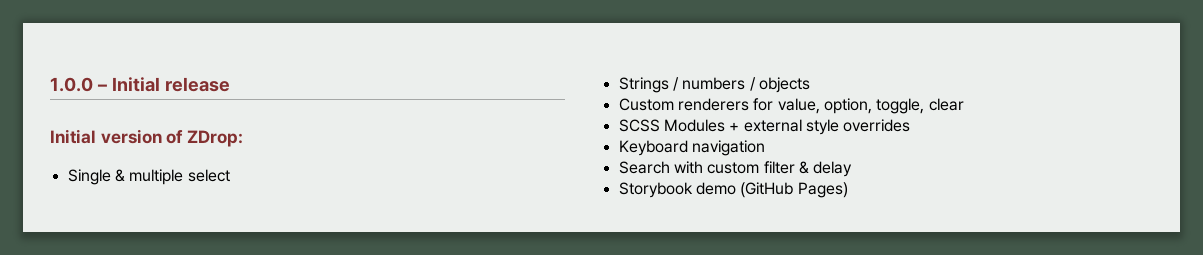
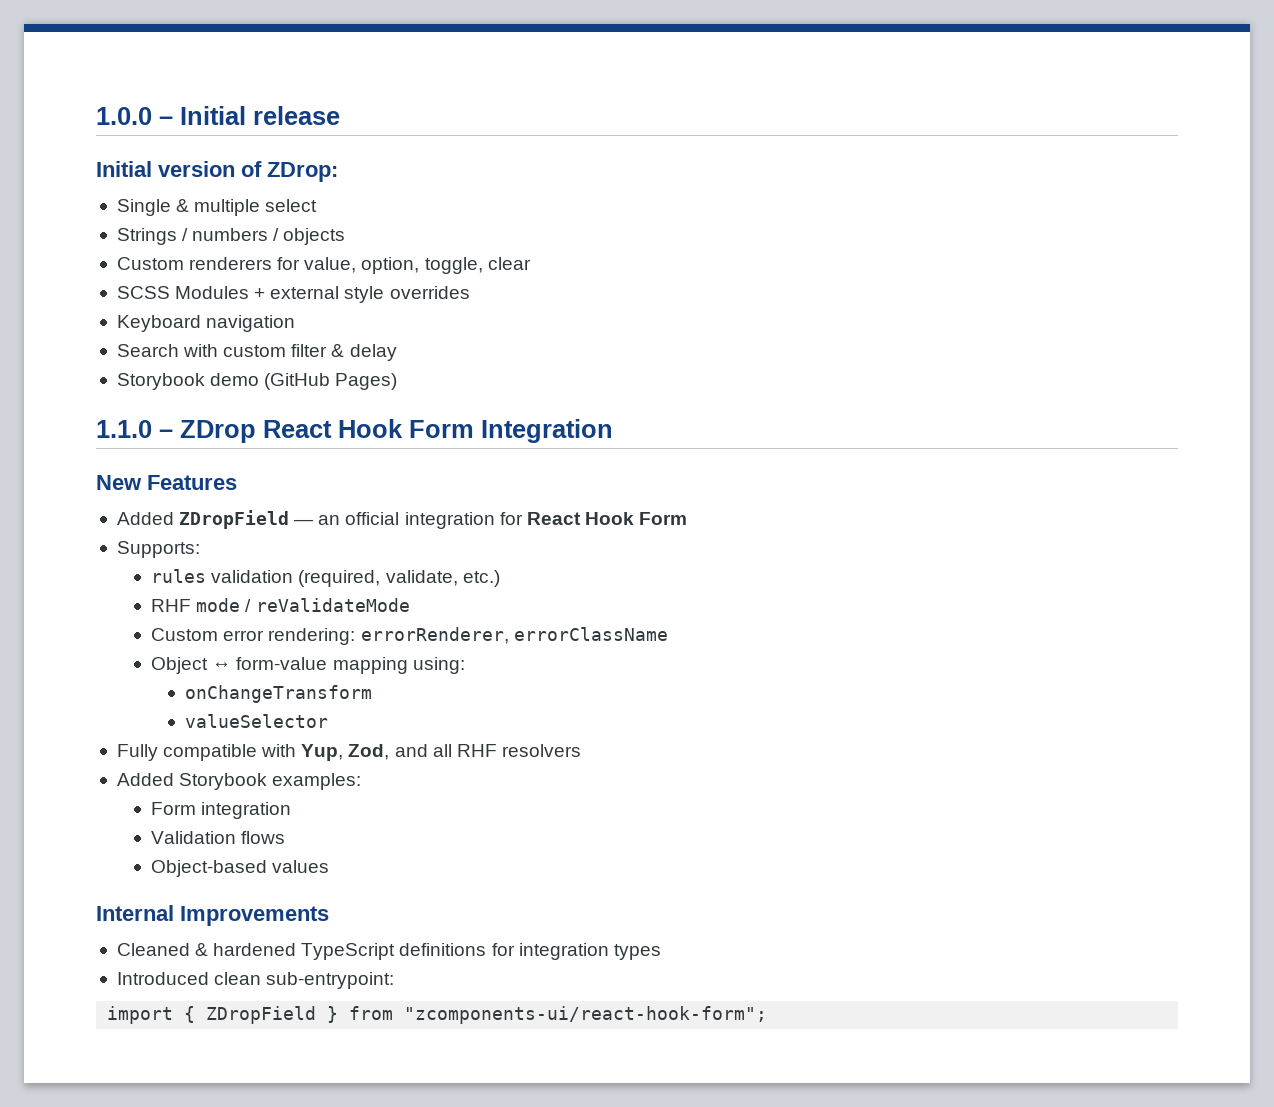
(848, 190) none -> [96,419,613,443] [96,475,237,490] [116,510,688,529] [116,541,200,558] [151,569,500,587] [151,598,410,612] [151,627,668,645] [151,657,465,674] [185,685,373,703] [185,714,329,728] [116,744,581,761] [116,773,362,790] [151,802,292,819] [151,831,286,844] [151,860,330,877] [96,905,329,926] [116,943,661,960] [116,972,395,989] [107,1006,768,1024] // 1.1.0 – ZDrop React Hook Form Integration // New Features // Added ZDropField — an official integration for React Hook Form // Supports: // rules validation (required, validate, etc.) // RHF mode / reValidateMode // Custom error rendering: errorRenderer, errorClassName // Object ↔ form-value mapping using: // onChangeTransform // valueSelector // Fully compatible with Yup, Zod, and all RHF resolvers // Added Storybook examples: // Form integration // Validation flows // Object-based values // Internal Improvements // Cleaned & hardened TypeScript definitions for integration types // Introduced clean sub-entrypoint: // import { ZDropField } from "zcomponents-ui/react-hook-form";

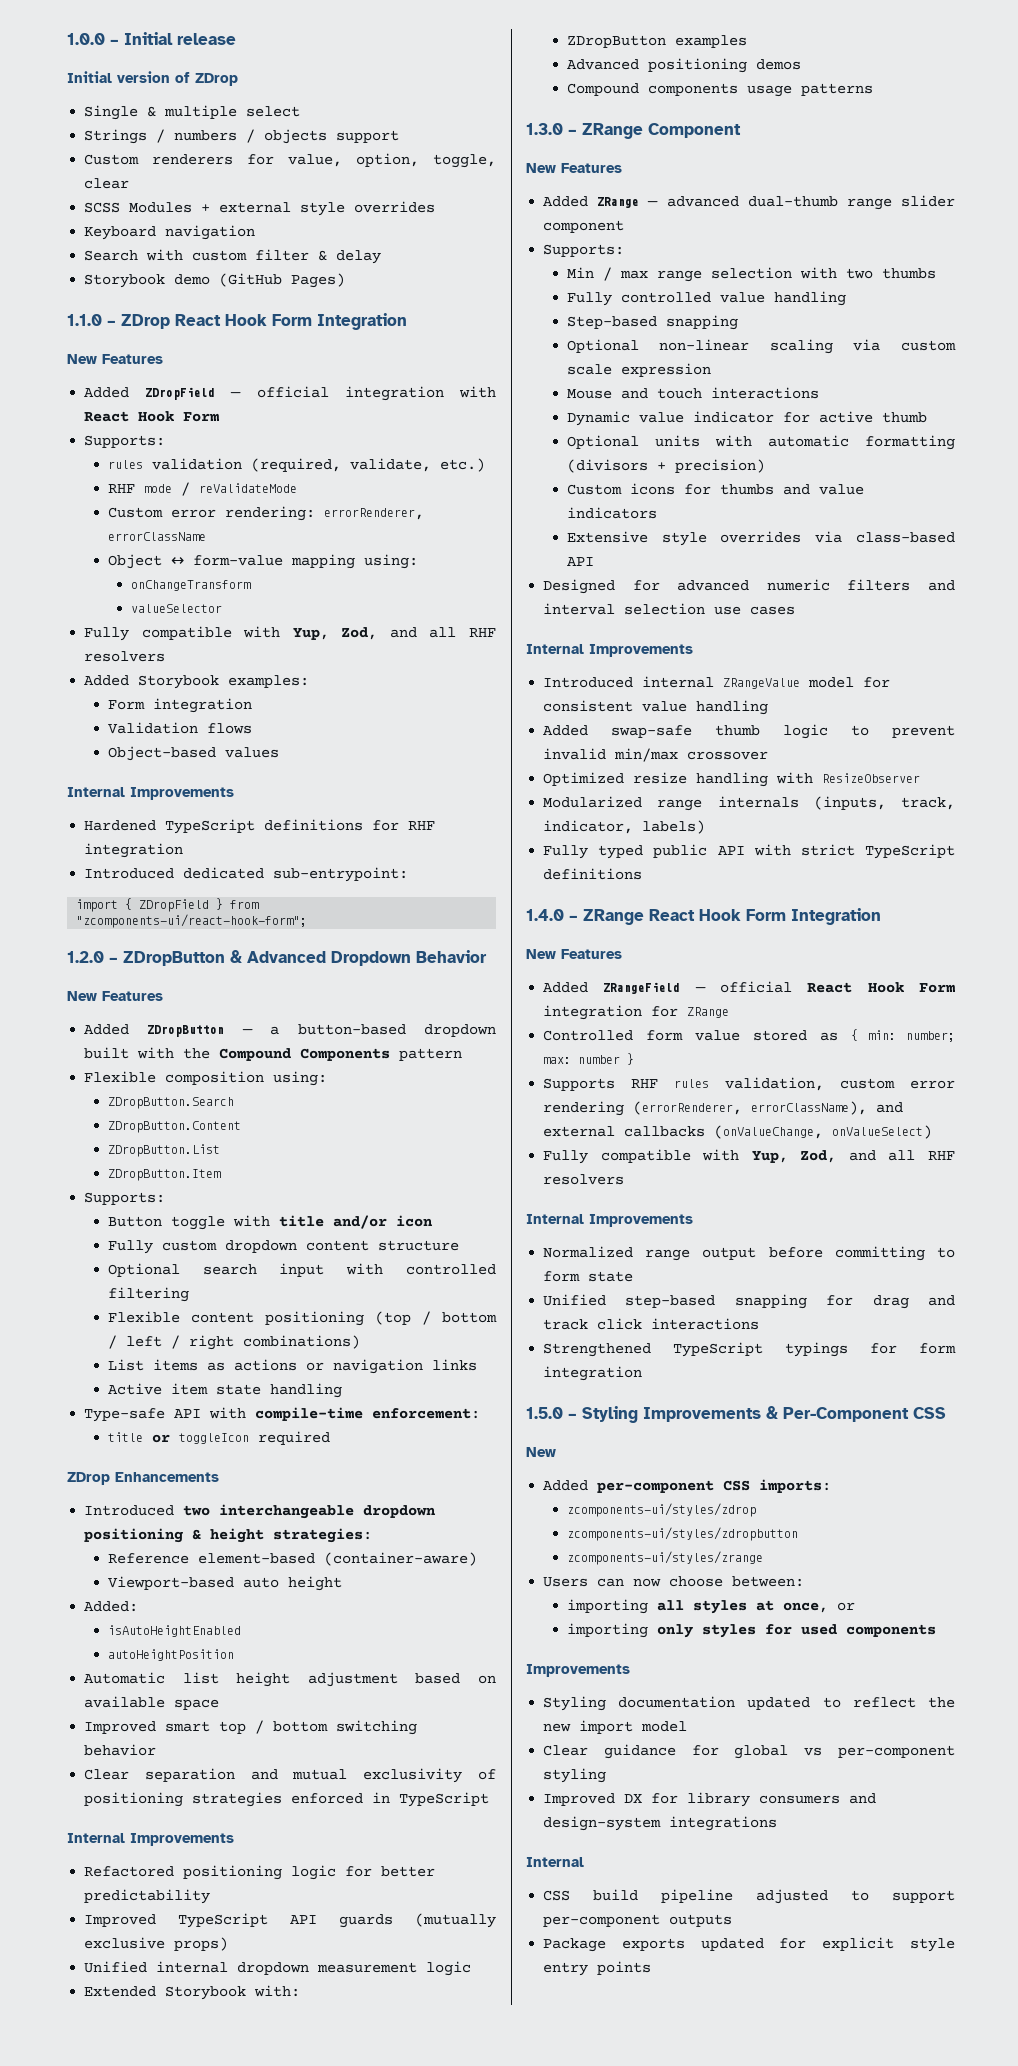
[267,162,338,182] ZDrop: -> [195,73,238,86] ZDrop
(346, 236) none -> [336,130,400,143] support
[318,515,341,525] an -> (242, 394) none
[499,512,523,525] for -> [459,386,496,398] with
[116,943,297,956] Cleaned & hardened -> [84,820,157,831] Hardened
[518,943,661,960] [116,972,262,985] integration types // Introduced clean -> [408,821,436,830] [84,843,184,858] [84,867,265,879] RHF integration // Introduced dedicated
(768, 1015) none -> [67,950,487,966] [67,991,163,1001] [84,1024,496,1037] [84,1047,463,1061] [84,1071,328,1086] [107,1097,234,1109] [107,1121,241,1133] [107,1144,220,1157] [107,1169,221,1181] [84,1192,166,1205] [107,1215,433,1230] [107,1240,459,1254] [107,1263,496,1277] [107,1287,189,1302] [107,1311,497,1326] [107,1335,360,1350] [107,1359,477,1374] [107,1383,342,1398] [84,1407,481,1422] [107,1431,330,1445] [67,1472,219,1485] [84,1504,437,1519] [84,1528,373,1543] [107,1552,477,1566] [107,1576,342,1591] [84,1601,139,1612] [107,1625,241,1637] [107,1649,234,1661] [84,1672,496,1687] [84,1696,220,1710] [84,1720,418,1735] [84,1744,157,1756] [84,1768,496,1783] [84,1792,490,1807] [67,1833,234,1846] [84,1865,436,1880] [84,1889,211,1904] [84,1913,496,1928] [84,1937,229,1951] [84,1961,472,1976] [84,1985,301,2000] [566,35,747,48] [566,58,801,73] [566,83,873,97] [526,123,741,139] [526,163,622,173] [543,195,955,210] [543,220,625,233] [543,244,625,257] [566,267,936,282] [566,291,846,306] [566,315,738,330] [566,339,956,354] [566,363,711,377] [566,387,819,399] [566,411,927,426] [566,435,955,450] [566,459,765,473] [566,483,864,495] [566,507,657,519] [566,531,955,546] [566,557,594,566] [543,579,955,594] [543,603,796,615] [526,644,693,657] [543,676,891,689] [543,700,769,715] [543,724,955,739] [543,748,769,762] [543,772,921,787] [543,796,955,811] [543,820,706,834] [543,844,955,859] [543,868,643,880] [526,908,881,925] [526,949,622,959] [543,981,955,994] [543,1005,730,1020] [543,1029,955,1042] [543,1053,635,1065] [543,1077,955,1091] [543,1101,904,1116] [543,1125,933,1139] [543,1149,955,1164] [543,1174,625,1185] [526,1214,693,1227] [543,1246,955,1261] [543,1271,634,1282] [543,1294,955,1309] [543,1318,760,1330] [543,1342,956,1357] [543,1366,643,1381] [526,1406,946,1423] [526,1447,556,1457] [543,1479,832,1493] [566,1503,756,1517] [566,1527,798,1541] [566,1551,763,1565] [543,1576,805,1587] [566,1599,855,1614] [566,1623,936,1638] [526,1664,630,1677] [543,1696,955,1711] [543,1720,688,1734] [543,1744,955,1759] [543,1768,607,1783] [543,1792,877,1807] [543,1816,778,1831] [526,1857,584,1867] [543,1889,955,1904] [543,1914,733,1927] [543,1937,955,1952] [543,1961,652,1976] // 1.2.0 – ZDropButton & Advanced Dropdown Behavior // New Features // Added ZDropButton — a button-based dropdown built with the Compound Components pattern // Flexible composition using: // ZDropButton.Search // ZDropButton.Content // ZDropButton.List // ZDropButton.Item // Supports: // Button toggle with title and/or icon // Fully custom dropdown content structure // Optional search input with controlled filtering // Flexible content positioning (top / bottom / left / right combinations) // List items as actions or navigation links // Active item state handling // Type-safe API with compile-time enforcement: // title or toggleIcon required // ZDrop Enhancements // Introduced two interchangeable dropdown positioning & height strategies: // Reference element–based (container-aware) // Viewport-based auto height // Added: // isAutoHeightEnabled // autoHeightPosition // Automatic list height adjustment based on available space // Improved smart top / bottom switching behavior // Clear separation and mutual exclusivity of positioning strategies enforced in TypeScript // Internal Improvements // Refactored positioning logic for better predictability // Improved TypeScript API guards (mutually exclusive props) // Unified internal dropdown measurement logic // Extended Storybook with: // ZDropButton examples // Advanced positioning demos // Compound components usage patterns // 1.3.0 – ZRange Component // New Features // Added ZRange — advanced dual-thumb range slider component // Supports: // Min / max range selection with two thumbs // Fully controlled value handling // Step-based snapping // Optional non-linear scaling via custom scale expression // Mouse and touch interactions // Dynamic value indicator for active thumb // Optional units with automatic formatting (divisors + precision) // Custom icons for thumbs and value indicators // Extensive style overrides via class-based API // Designed for advanced numeric filters and interval selection use cases // Internal Improvements // Introduced internal ZRangeValue model for consistent value handling // Added swap-safe thumb logic to prevent invalid min/max crossover // Optimized resize handling with ResizeObserver // Modularized range internals (inputs, track, indicator, labels) // Fully typed public API with strict TypeScript definitions // 1.4.0 – ZRange React Hook Form Integration // New Features // Added ZRangeField — official React Hook Form integration for ZRange // Controlled form value stored as { min: number; max: number } // Supports RHF rules validation, custom error rendering (errorRenderer, errorClassName), and external callbacks (onValueChange, onValueSelect) // Fully compatible with Yup, Zod, and all RHF resolvers // Internal Improvements // Normalized range output before committing to form state // Unified step-based snapping for drag and track click interactions // Strengthened TypeScript typings for form integration // 1.5.0 – Styling Improvements & Per-Component CSS // New // Added per-component CSS imports: // zcomponents-ui/styles/zdrop // zcomponents-ui/styles/zdropbutton // zcomponents-ui/styles/zrange // Users can now choose between: // importing all styles at once, or // importing only styles for used components // Improvements // Styling documentation updated to reflect the new import model // Clear guidance for global vs per-component styling // Improved DX for library consumers and design-system integrations // Internal // CSS build pipeline adjusted to support per-component outputs // Package exports updated for explicit style entry points

